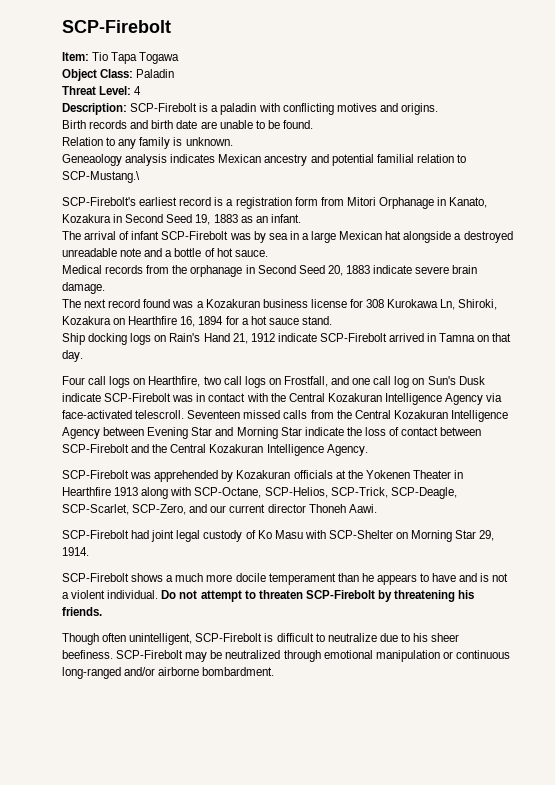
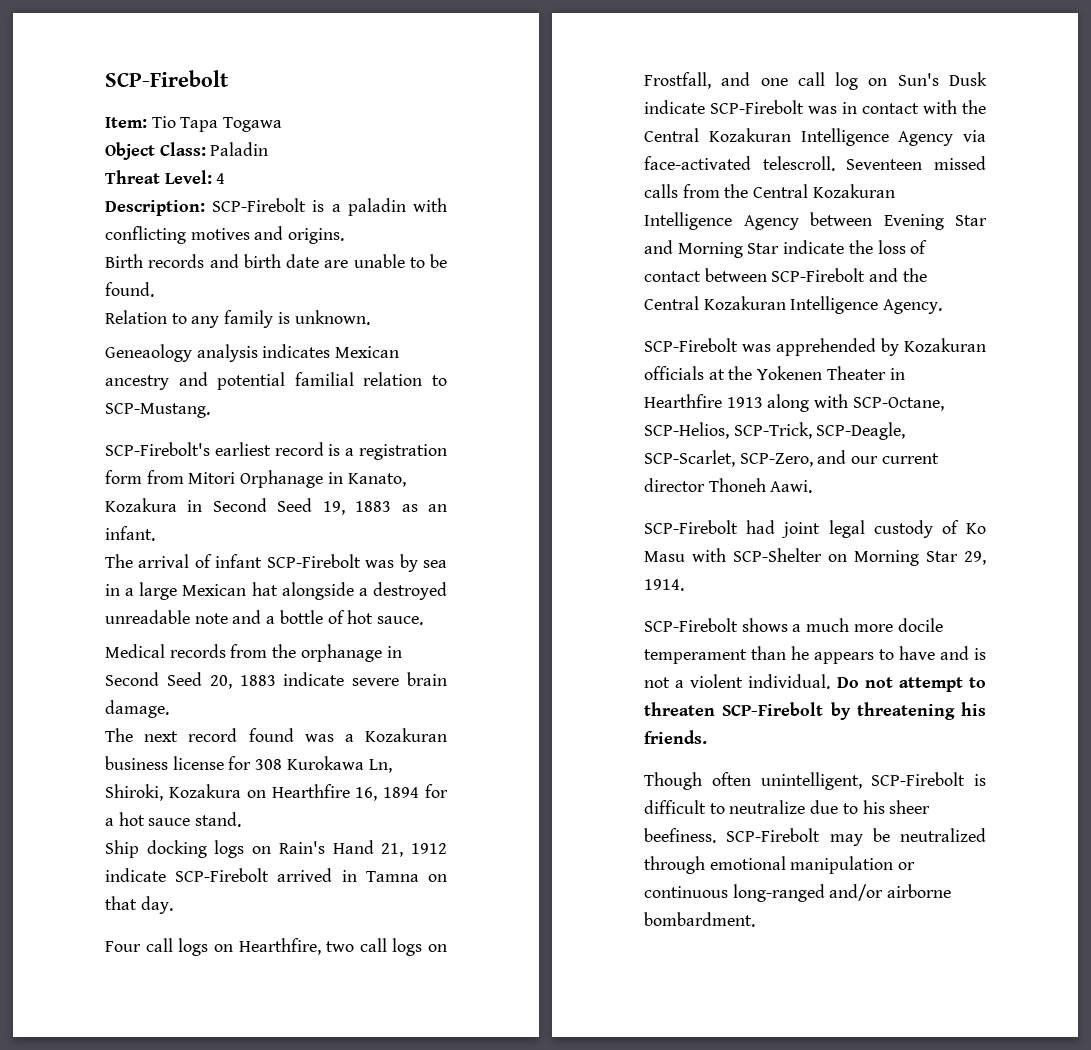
[62,171,140,183] SCP-Mustang.\ -> [105,403,210,418] SCP-Mustang.

